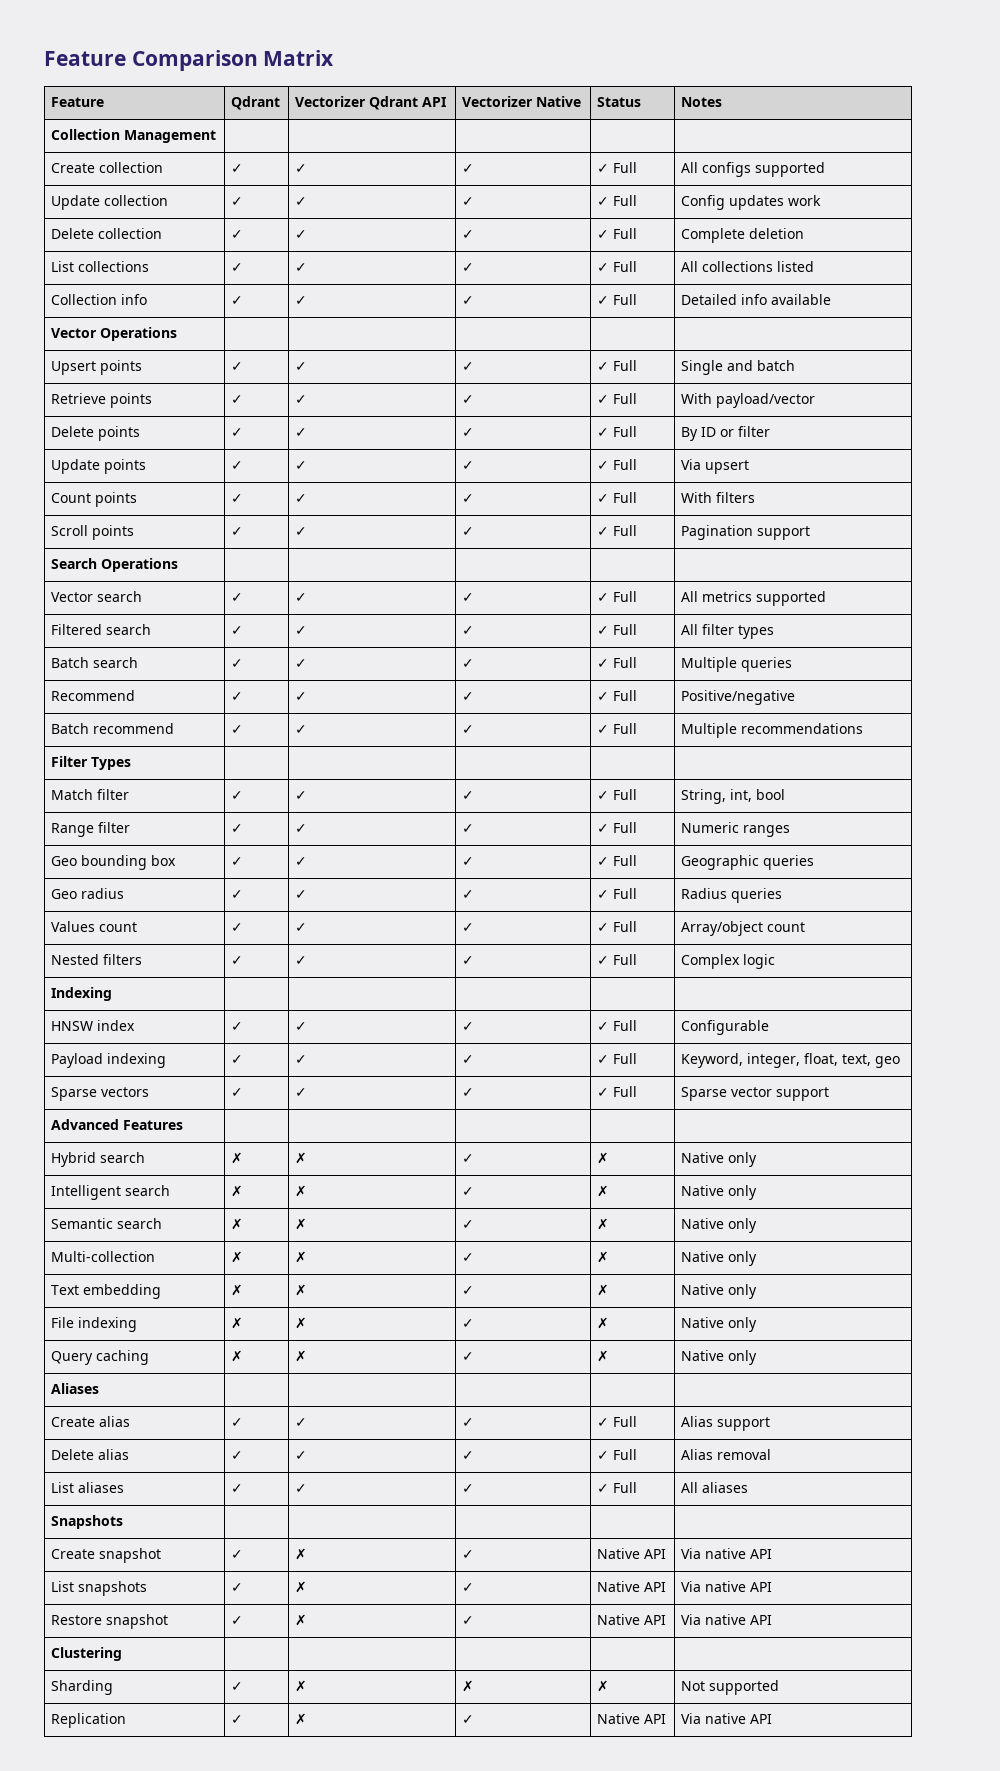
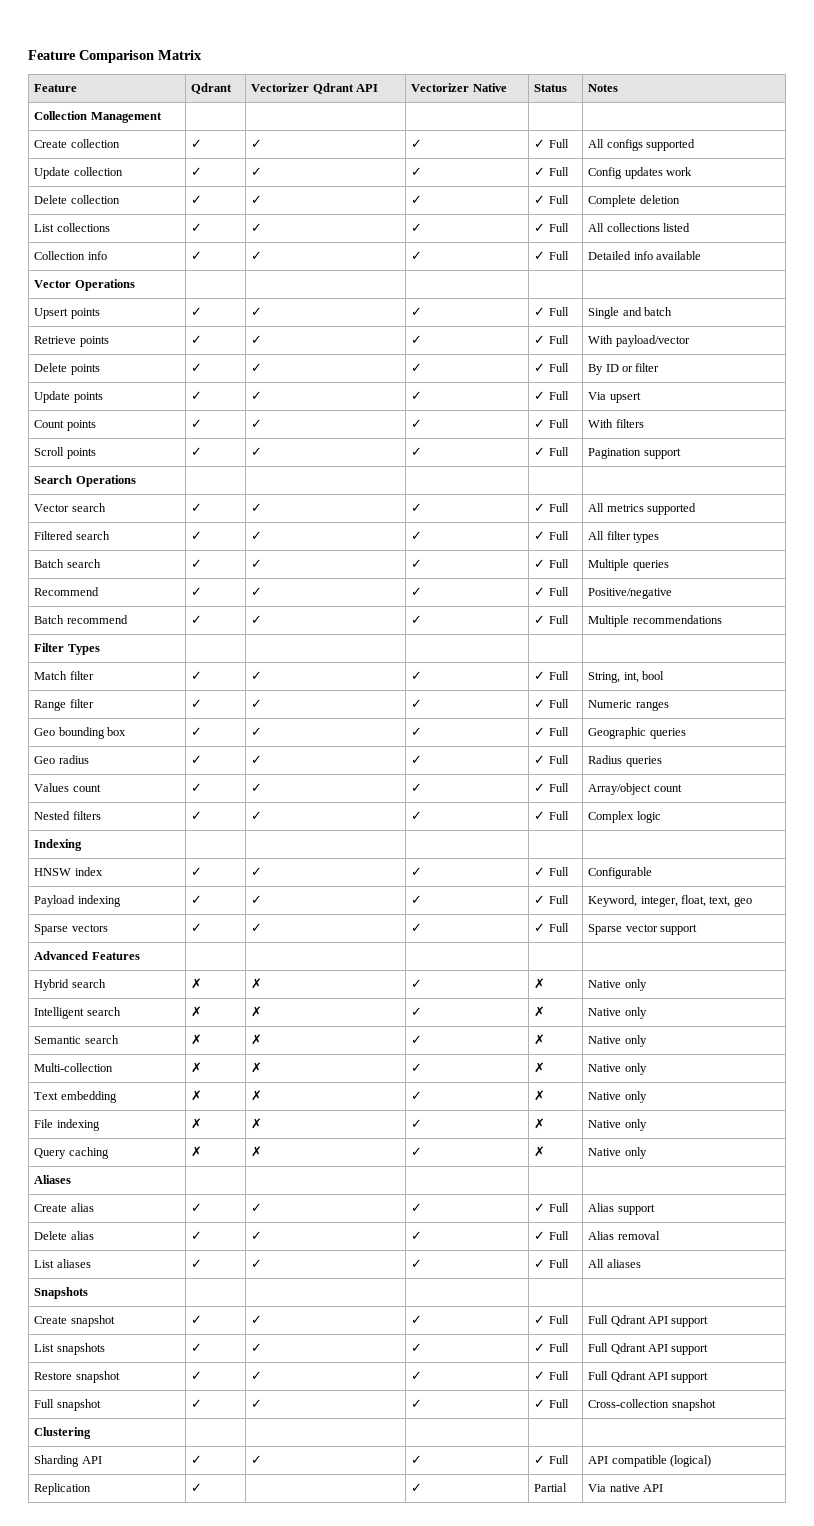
[294,1548,307,1560] [461,1550,474,1559] [596,1548,666,1559] [680,1548,772,1559] ✗ | ✓ | Native API | Via native API -> [251,1315,263,1324] [411,1315,423,1324] [534,1315,569,1324] [588,1315,709,1327] ✓ | ✓ | ✓ Full | Full Qdrant API support
[294,1581,307,1593] [461,1583,474,1592] [596,1581,666,1592] [680,1581,772,1592] ✗ | ✓ | Native API | Via native API -> [251,1343,263,1352] [411,1343,423,1352] [534,1343,569,1352] [588,1343,709,1355] ✓ | ✓ | ✓ Full | Full Qdrant API support
[294,1614,307,1626] [461,1616,474,1625] [596,1614,666,1625] [680,1614,772,1625] ✗ | ✓ | Native API | Via native API -> [251,1371,263,1380] [411,1371,423,1380] [534,1371,569,1380] [588,1371,709,1383] [34,1399,101,1411] [191,1399,203,1408] [251,1399,263,1408] [411,1399,423,1408] [534,1399,569,1408] [588,1399,716,1411] ✓ | ✓ | ✓ Full | Full Qdrant API support // Full snapshot | ✓ | ✓ | ✓ | ✓ Full | Cross-collection snapshot
[230,1682,243,1691] [294,1680,307,1692] [461,1680,474,1692] [596,1680,609,1692] [680,1680,779,1695] | ✓ | ✗ | ✗ | ✗ | Not supported -> [81,1456,102,1464] [191,1455,203,1464] [251,1455,263,1464] [411,1455,423,1464] [534,1455,569,1464] [588,1455,711,1467] API | ✓ | ✓ | ✓ | ✓ Full | API compatible (logical)
[294,1713,307,1725] [461,1715,474,1724] [596,1713,666,1724] ✗ | ✓ | Native API -> [411,1483,423,1492] [534,1483,568,1492] | ✓ | Partial

